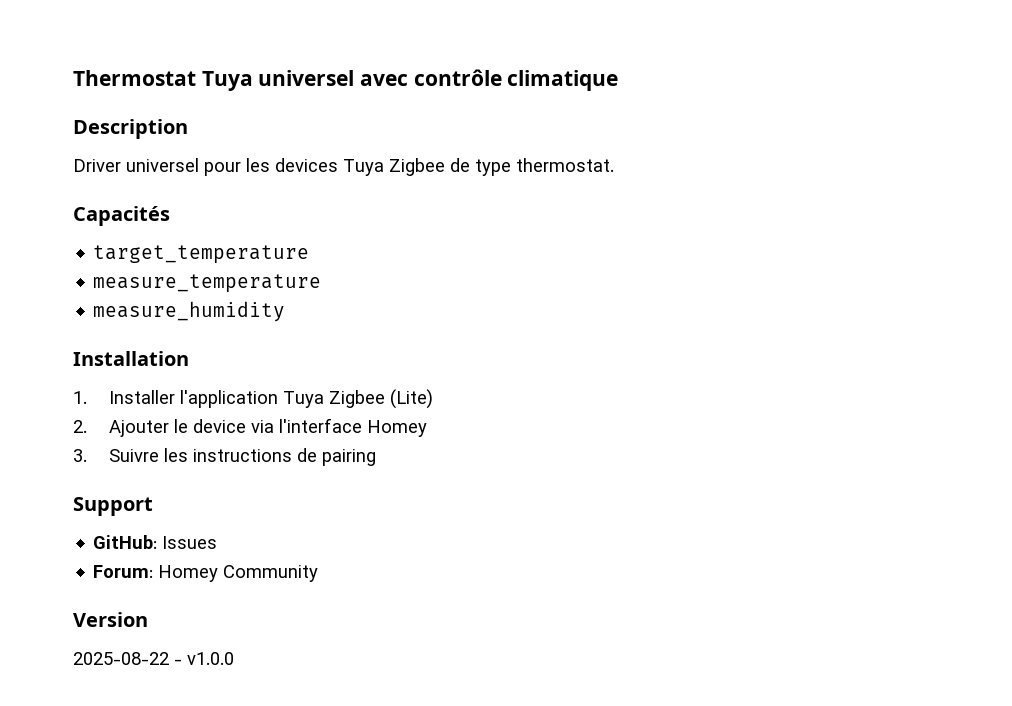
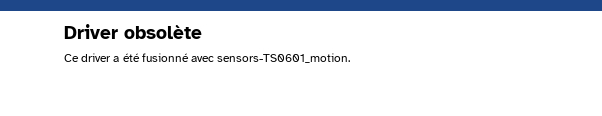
[73,69,619,91] [73,119,188,139] [73,158,614,176] [73,206,170,226] [93,245,310,264] [93,274,322,293] [93,301,286,322] [73,351,189,366] [73,389,434,409] [73,418,428,437] [73,448,377,466] [73,497,153,516] [93,535,218,549] [93,565,319,582] [73,612,148,627] [73,652,234,665] Thermostat Tuya universel avec contrôle climatique // Description // Driver universel pour les devices Tuya Zigbee de type thermostat. // Capacités // target_temperature // measure_temperature // measure_humidity // Installation // 1. Installer l'application Tuya Zigbee (Lite) // 2. Ajouter le device via l'interface Homey // 3. Suivre les instructions de pairing // Support // GitHub: Issues // Forum: Homey Community // Version // 2025-08-22 - v1.0.0 -> [64,24,202,39] [64,53,351,63] Driver obsolète // Ce driver a été fusionné avec sensors-TS0601_motion.

